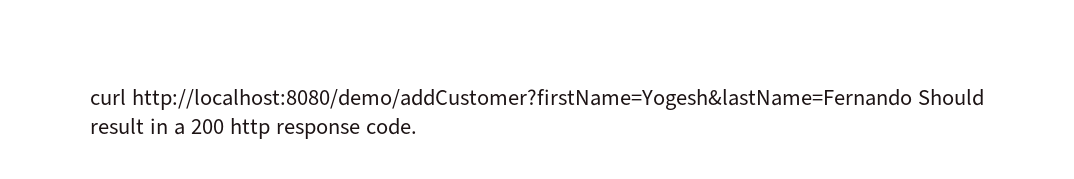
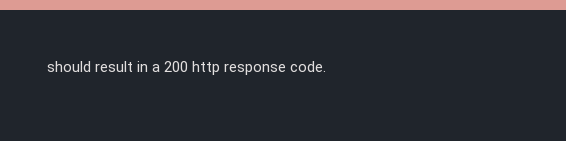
[89,89,984,110] curl http://localhost:8080/demo/addCustomer?firstName=Yogesh&lastName=Fernando Should -> [46,61,91,72] should

